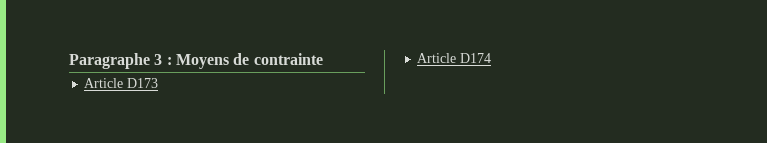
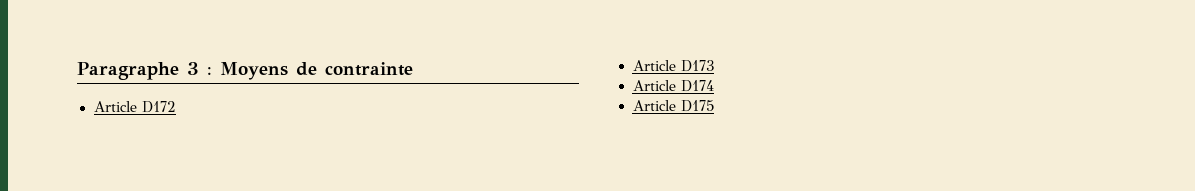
(323, 59) none -> [93,101,176,113] // Article D172
(492, 58) none -> [632,100,715,112] // Article D175

